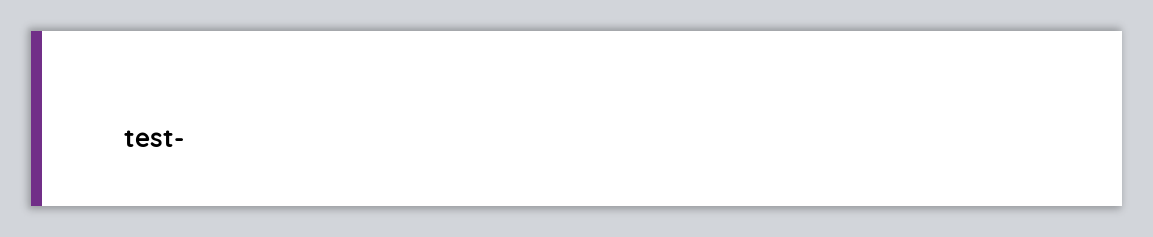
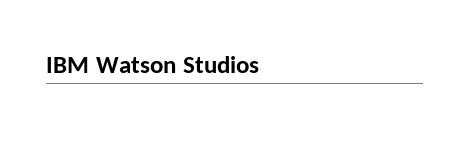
[124,130,184,147] test- -> [46,56,259,73] IBM Watson Studios

